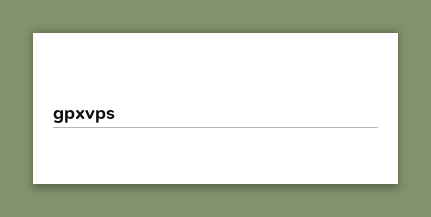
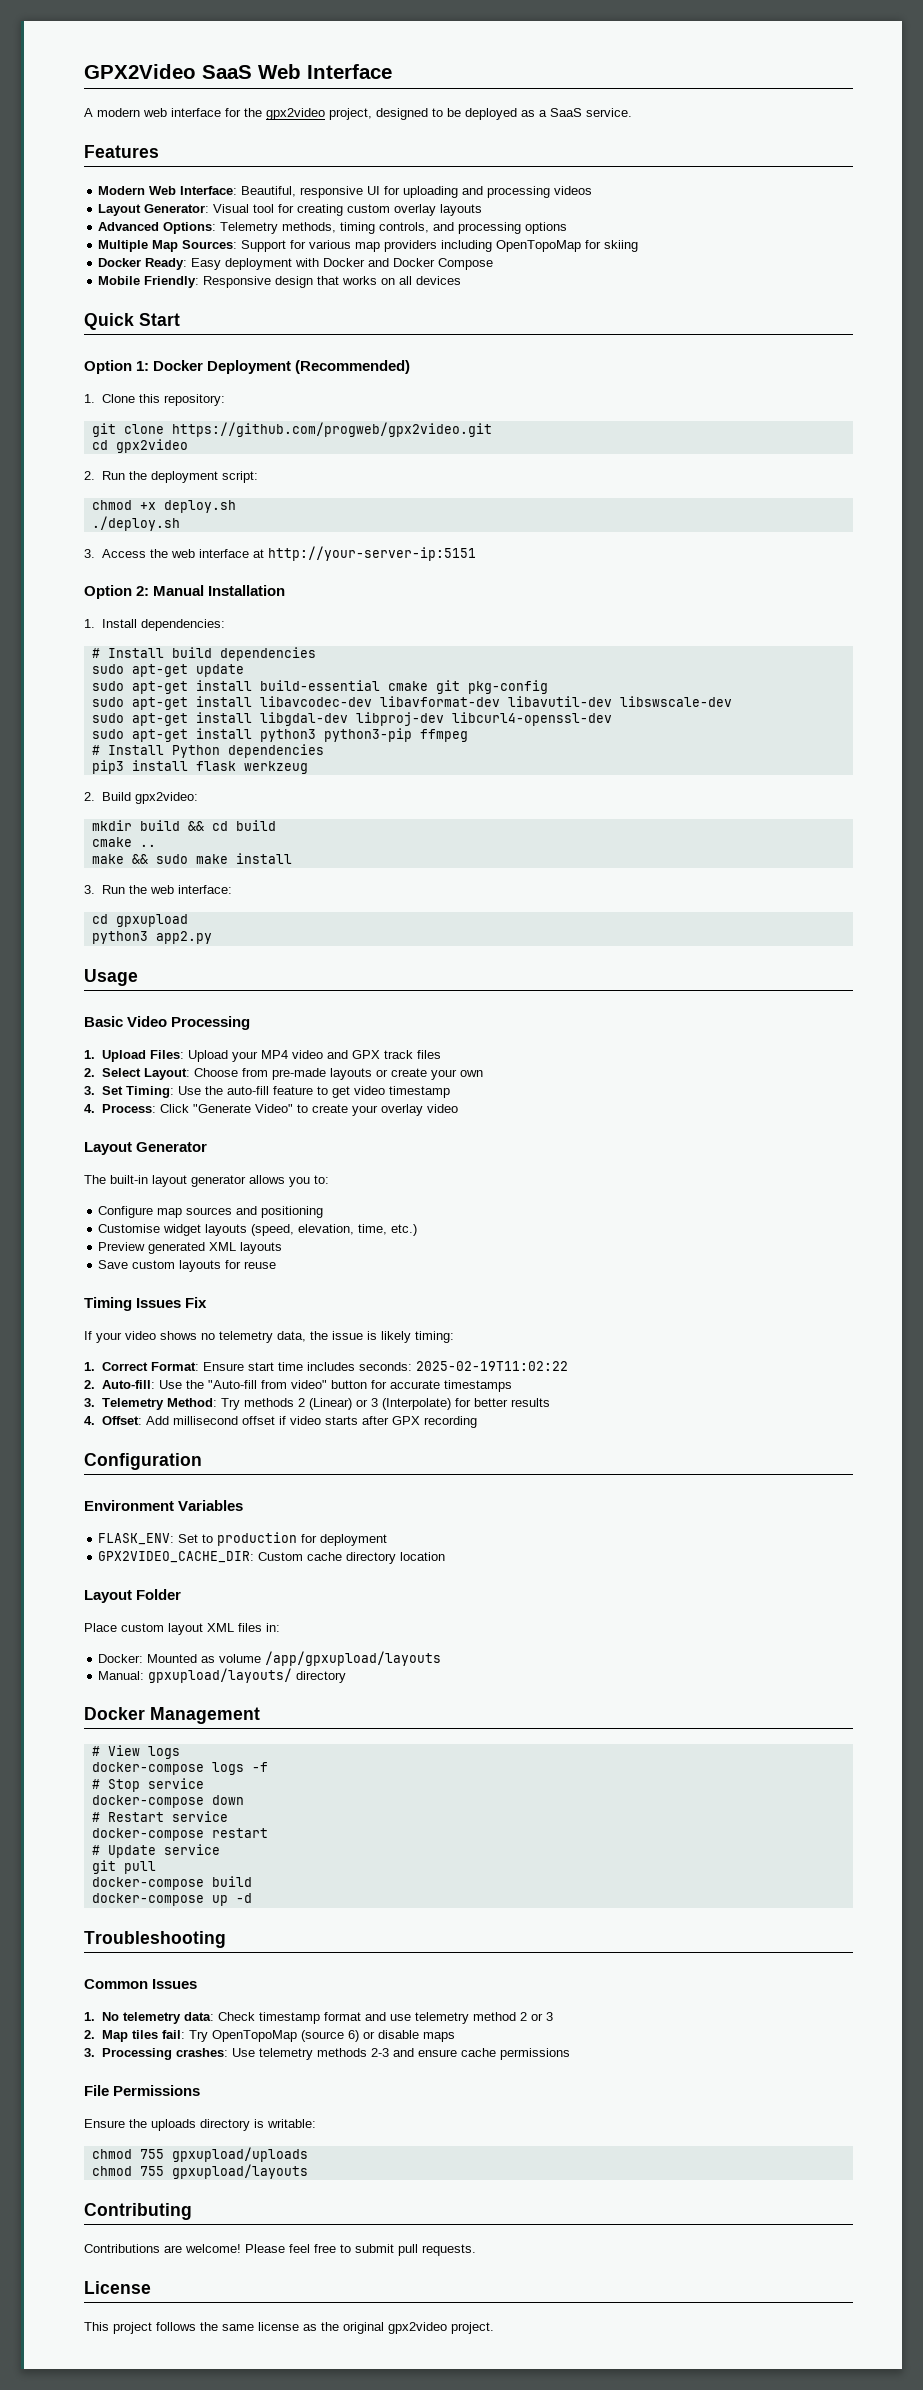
[53,110,115,123] gpxvps -> [84,64,392,79] [84,108,632,120] [84,145,159,158] [98,186,593,198] [98,204,483,216] [98,222,568,234] [98,240,639,252] [98,258,494,270] [98,276,462,288] [84,313,180,330] [84,360,411,374] [84,394,225,406] [91,422,492,437] [91,439,188,453] [84,471,258,483] [91,500,236,513] [91,516,180,531] [84,546,476,561] [84,585,286,599] [84,619,225,631] [91,647,316,661] [91,664,244,677] [91,680,548,694] [91,696,732,710] [91,712,612,726] [91,728,468,742] [91,744,324,758] [91,760,308,774] [84,792,198,804] [91,820,276,831] [91,837,156,847] [91,853,292,864] [84,885,232,894] [91,914,188,927] [91,931,212,944] [84,969,138,986] [84,1016,251,1030] [84,1050,441,1062] [84,1068,483,1080] [84,1086,450,1098] [84,1104,458,1116] [84,1142,208,1155] [84,1175,329,1187] [98,1206,324,1218] [98,1224,418,1236] [98,1242,283,1254] [98,1260,277,1272] [84,1297,208,1311] [84,1331,454,1343] [84,1361,568,1371] [84,1380,512,1392] [84,1398,550,1410] [84,1416,477,1428] [84,1453,202,1470] [84,1500,244,1511] [98,1532,388,1546] [98,1551,446,1564] [84,1589,182,1603] [84,1623,280,1635] [98,1651,442,1666] [98,1668,347,1683] [84,1707,260,1724] [91,1745,180,1759] [91,1762,268,1775] [91,1778,204,1792] [91,1795,244,1808] [91,1811,228,1822] [91,1828,268,1841] [91,1844,220,1858] [91,1860,156,1874] [91,1876,252,1890] [91,1893,252,1906] [84,1931,226,1948] [84,1979,198,1989] [84,2012,553,2024] [84,2030,455,2042] [84,2048,570,2060] [84,2085,201,2096] [84,2119,316,2131] [91,2147,308,2162] [91,2164,308,2179] [84,2203,192,2220] [84,2244,476,2256] [84,2281,151,2294] [84,2322,494,2334] GPX2Video SaaS Web Interface // A modern web interface for the gpx2video project, designed to be deployed as a SaaS service. // Features // Modern Web Interface: Beautiful, responsive UI for uploading and processing videos // Layout Generator: Visual tool for creating custom overlay layouts // Advanced Options: Telemetry methods, timing controls, and processing options // Multiple Map Sources: Support for various map providers including OpenTopoMap for skiing // Docker Ready: Easy deployment with Docker and Docker Compose // Mobile Friendly: Responsive design that works on all devices // Quick Start // Option 1: Docker Deployment (Recommended) // 1. Clone this repository: // git clone https://github.com/progweb/gpx2video.git // cd gpx2video // 2. Run the deployment script: // chmod +x deploy.sh // ./deploy.sh // 3. Access the web interface at http://your-server-ip:5151 // Option 2: Manual Installation // 1. Install dependencies: // # Install build dependencies // sudo apt-get update // sudo apt-get install build-essential cmake git pkg-config // sudo apt-get install libavcodec-dev libavformat-dev libavutil-dev libswscale-dev // sudo apt-get install libgdal-dev libproj-dev libcurl4-openssl-dev // sudo apt-get install python3 python3-pip ffmpeg // # Install Python dependencies // pip3 install flask werkzeug // 2. Build gpx2video: // mkdir build && cd build // cmake .. // make && sudo make install // 3. Run the web interface: // cd gpxupload // python3 app2.py // Usage // Basic Video Processing // 1. Upload Files: Upload your MP4 video and GPX track files // 2. Select Layout: Choose from pre-made layouts or create your own // 3. Set Timing: Use the auto-fill feature to get video timestamp // 4. Process: Click "Generate Video" to create your overlay video // Layout Generator // The built-in layout generator allows you to: // Configure map sources and positioning // Customise widget layouts (speed, elevation, time, etc.) // Preview generated XML layouts // Save custom layouts for reuse // Timing Issues Fix // If your video shows no telemetry data, the issue is likely timing: // 1. Correct Format: Ensure start time includes seconds: 2025-02-19T11:02:22 // 2. Auto-fill: Use the "Auto-fill from video" button for accurate timestamps // 3. Telemetry Method: Try methods 2 (Linear) or 3 (Interpolate) for better results // 4. Offset: Add millisecond offset if video starts after GPX recording // Configuration // Environment Variables // FLASK_ENV: Set to production for deployment // GPX2VIDEO_CACHE_DIR: Custom cache directory location // Layout Folder // Place custom layout XML files in: // Docker: Mounted as volume /app/gpxupload/layouts // Manual: gpxupload/layouts/ directory // Docker Management // # View logs // docker-compose logs -f // # Stop service // docker-compose down // # Restart service // docker-compose restart // # Update service // git pull // docker-compose build // docker-compose up -d // Troubleshooting // Common Issues // 1. No telemetry data: Check timestamp format and use telemetry method 2 or 3 // 2. Map tiles fail: Try OpenTopoMap (source 6) or disable maps // 3. Processing crashes: Use telemetry methods 2-3 and ensure cache permissions // File Permissions // Ensure the uploads directory is writable: // chmod 755 gpxupload/uploads // chmod 755 gpxupload/layouts // Contributing // Contributions are welcome! Please feel free to submit pull requests. // License // This project follows the same license as the original gpx2video project.

